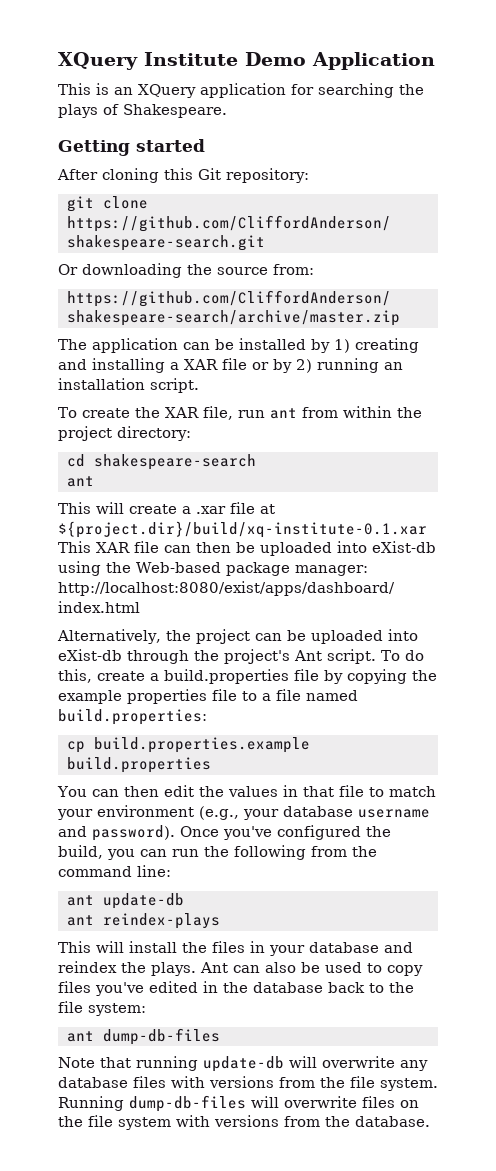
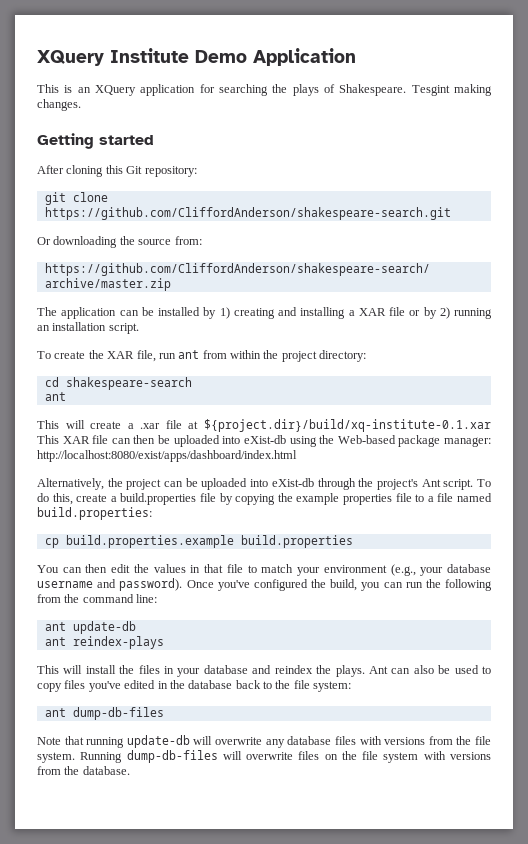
(227, 111) none -> [411,84,492,96] [37,99,81,111] Tesgint making changes.

